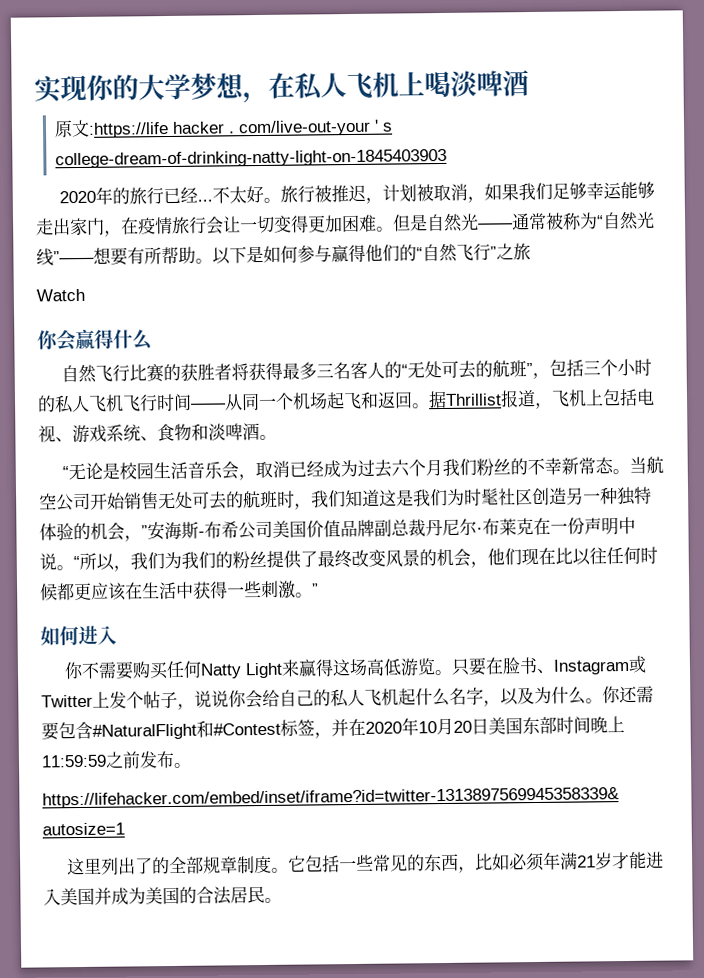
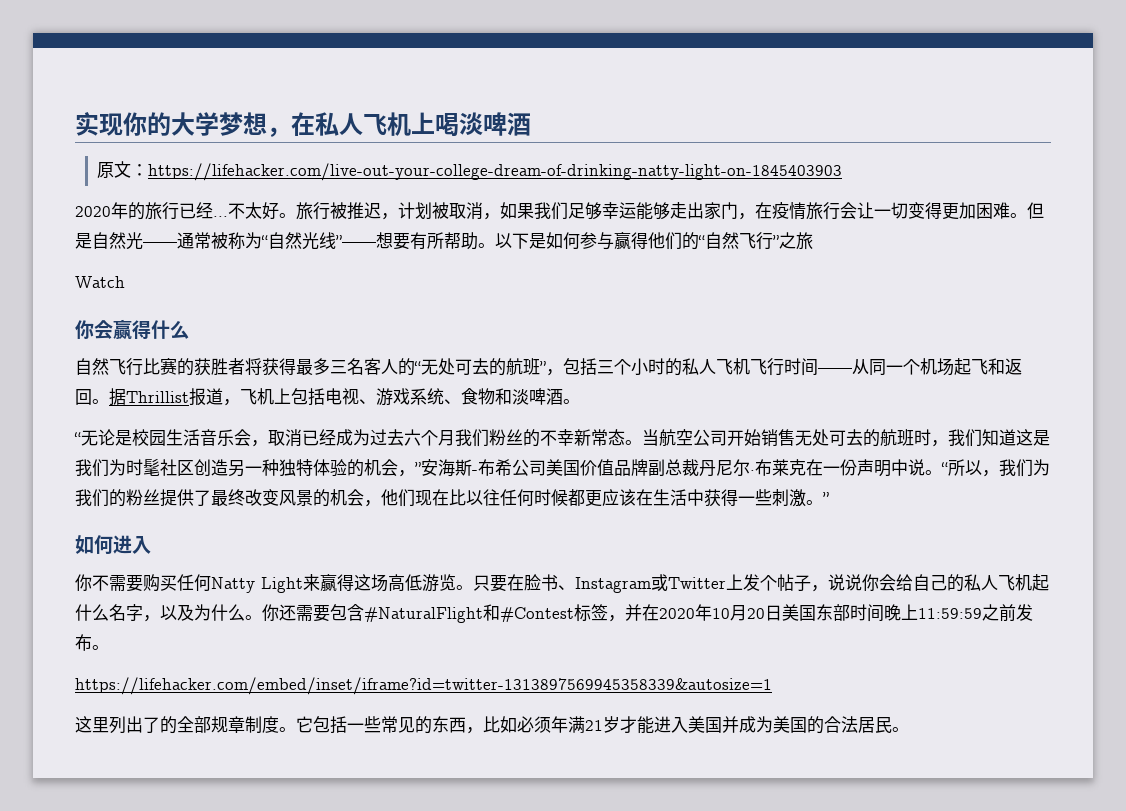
[87,119,393,138] [54,148,447,169] :https://life hacker . com/live-out-your ' s college-dream-of-drinking-natty-light-on-1845403903 -> [130,163,842,181] ：https://lifehacker.com/live-out-your-college-dream-of-drinking-natty-light-on-1845403903

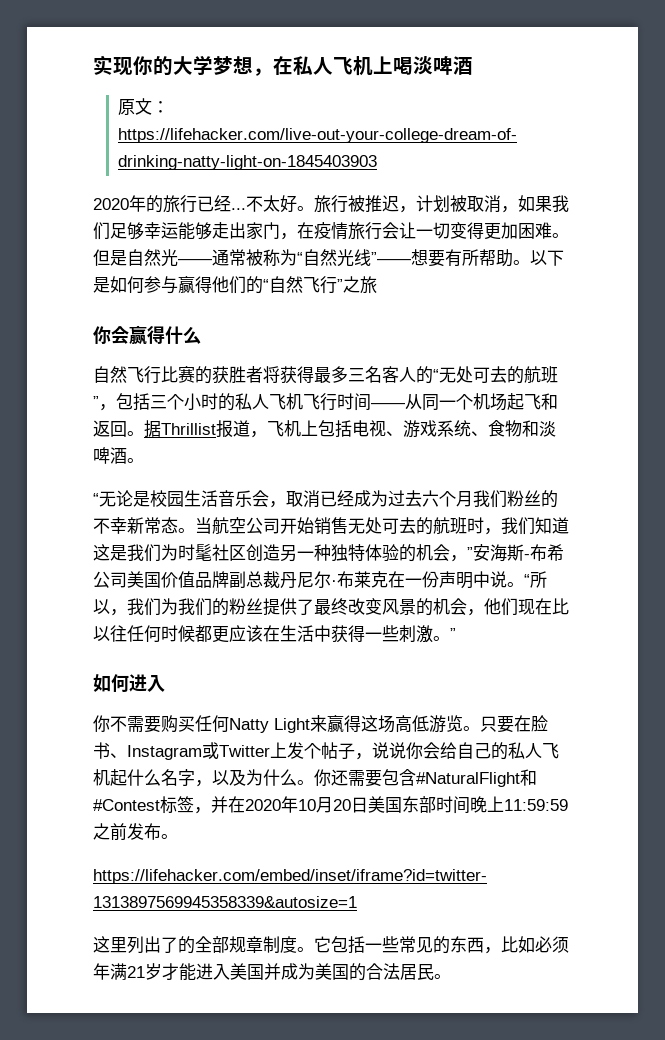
[75,276,125,288] // Watch -> (377, 285) none

